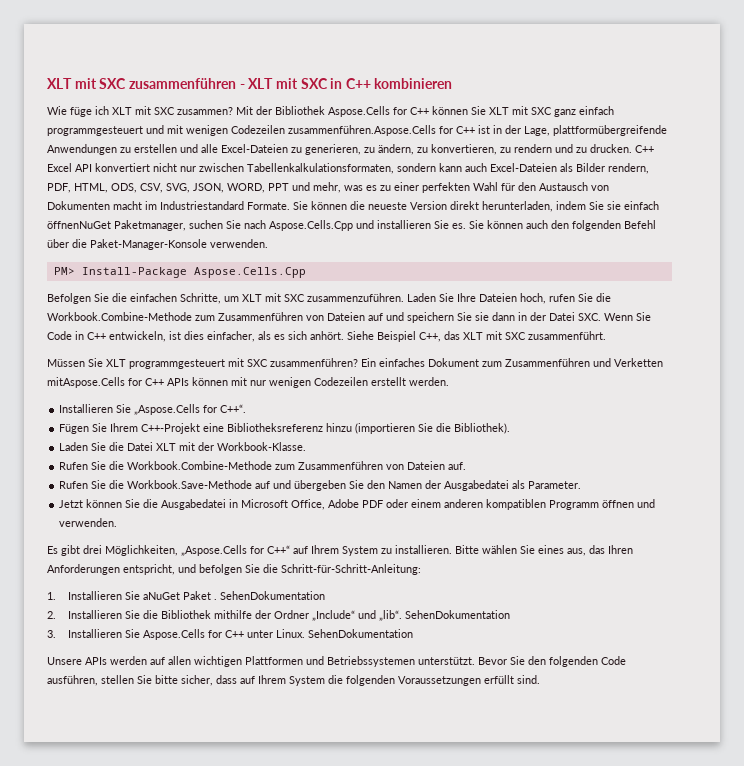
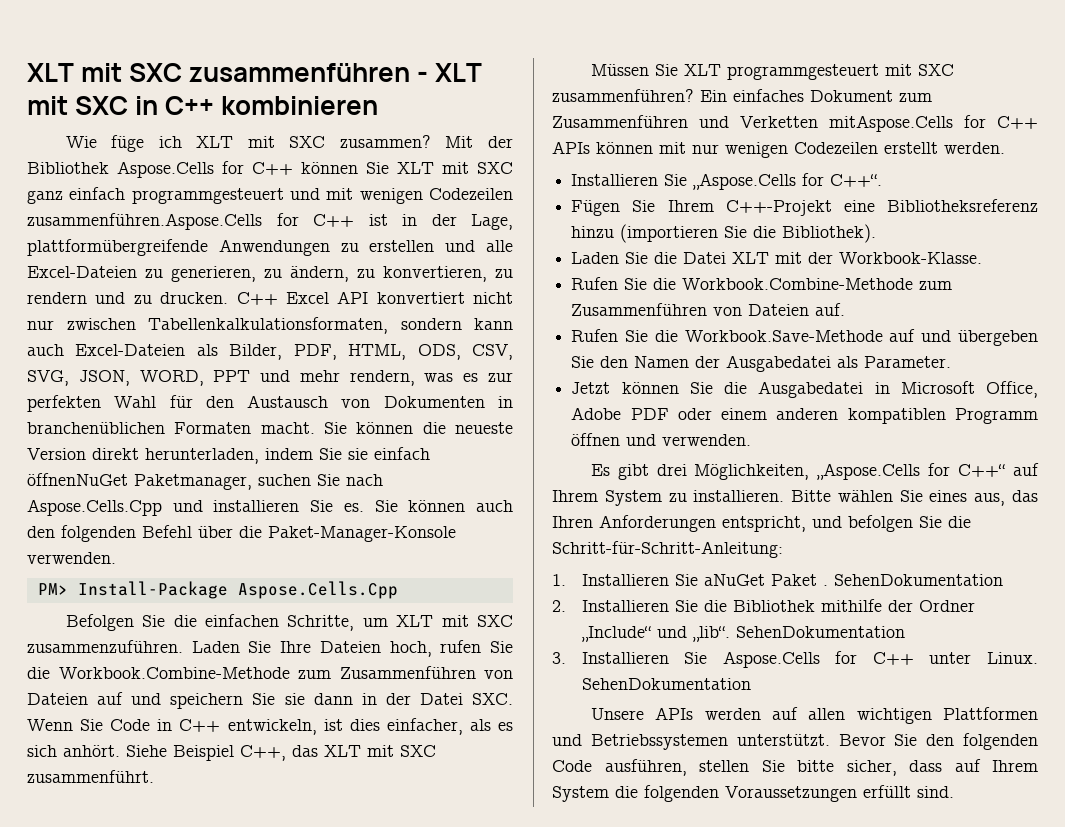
[576,163,649,174] Bilder rendern, -> [229,344,283,360] Bilder,
[313,182,419,193] mehr, was es zu einer -> [299,370,513,386] mehr rendern, was es zur
[113,201,290,210] macht im Industriestandard Formate. -> [497,396,513,408] [27,422,315,434] in branchenüblichen Formaten macht.

